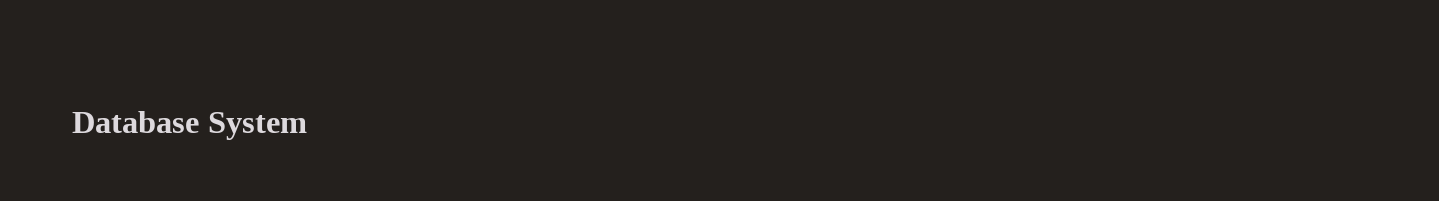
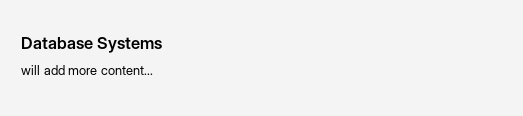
[207,112,307,140] System -> [97,37,163,53] [21,65,153,75] Systems // will add more content...

